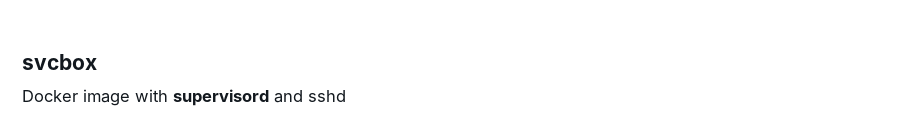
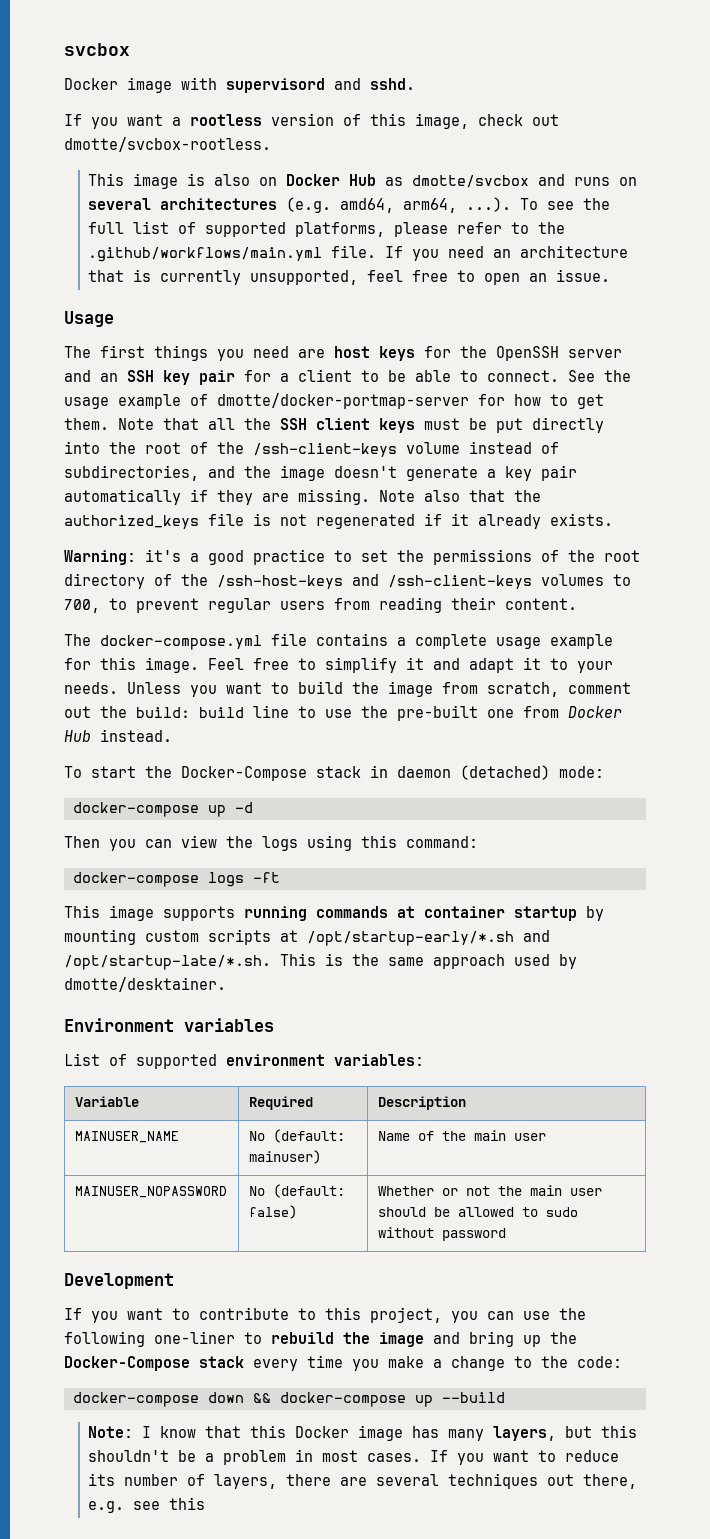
[308,90,346,102] sshd -> [370,78,415,90] [64,113,559,129] [64,137,271,152] [88,173,638,189] [88,197,611,213] [88,221,566,237] [88,245,629,262] [88,269,611,285] [64,311,114,327] [64,345,622,361] [64,369,631,385] [64,393,604,409] [64,417,604,433] [64,441,559,457] [64,465,577,481] [64,489,541,505] [64,513,613,529] [64,549,640,565] [64,573,631,589] [64,597,577,613] [64,633,613,650] [64,657,613,673] [64,681,631,697] [64,705,622,721] [64,729,172,742] [64,765,604,781] [73,802,253,817] [64,835,478,851] [73,872,280,887] [64,905,604,921] [64,929,550,946] [64,953,577,970] [64,977,226,992] [64,1018,274,1032] [64,1053,424,1069] [74,1096,139,1107] [248,1096,313,1110] [377,1096,466,1110] [74,1131,179,1143] [248,1129,345,1143] [248,1150,321,1164] [377,1130,546,1141] [74,1186,227,1198] [248,1184,345,1198] [248,1205,297,1219] [377,1185,602,1196] [377,1207,578,1217] [377,1227,506,1241] [64,1273,174,1289] [64,1307,586,1323] [64,1331,577,1347] [64,1355,622,1371] [73,1392,505,1407] [88,1425,638,1441] [88,1449,620,1465] [88,1473,638,1489] [88,1497,206,1513] sshd. // If you want a rootless version of this image, check out dmotte/svcbox-rootless. // This image is also on Docker Hub as dmotte/svcbox and runs on several architectures (e.g. amd64, arm64, ...). To see the full list of supported platforms, please refer to the .github/workflows/main.yml file. If you need an architecture that is currently unsupported, feel free to open an issue. // Usage // The first things you need are host keys for the OpenSSH server and an SSH key pair for a client to be able to connect. See the usage example of dmotte/docker-portmap-server for how to get them. Note that all the SSH client keys must be put directly into the root of the /ssh-client-keys volume instead of subdirectories, and the image doesn't generate a key pair automatically if they are missing. Note also that the authorized_keys file is not regenerated if it already exists. // Warning: it's a good practice to set the permissions of the root directory of the /ssh-host-keys and /ssh-client-keys volumes to 700, to prevent regular users from reading their content. // The docker-compose.yml file contains a complete usage example for this image. Feel free to simplify it and adapt it to your needs. Unless you want to build the image from scratch, comment out the build: build line to use the pre-built one from Docker Hub instead. // To start the Docker-Compose stack in daemon (detached) mode: // docker-compose up -d // Then you can view the logs using this command: // docker-compose logs -ft // This image supports running commands at container startup by mounting custom scripts at /opt/startup-early/*.sh and /opt/startup-late/*.sh. This is the same approach used by dmotte/desktainer. // Environment variables // List of supported environment variables: // Variable | Required | Description // MAINUSER_NAME | No (default: mainuser) | Name of the main user // MAINUSER_NOPASSWORD | No (default: false) | Whether or not the main user should be allowed to sudo without password // Development // If you want to contribute to this project, you can use the following one-liner to rebuild the image and bring up the Docker-Compose stack every time you make a change to the code: // docker-compose down && docker-compose up --build // Note: I know that this Docker image has many layers, but this shouldn't be a problem in most cases. If you want to reduce its number of layers, there are several techniques out there, e.g. see this

